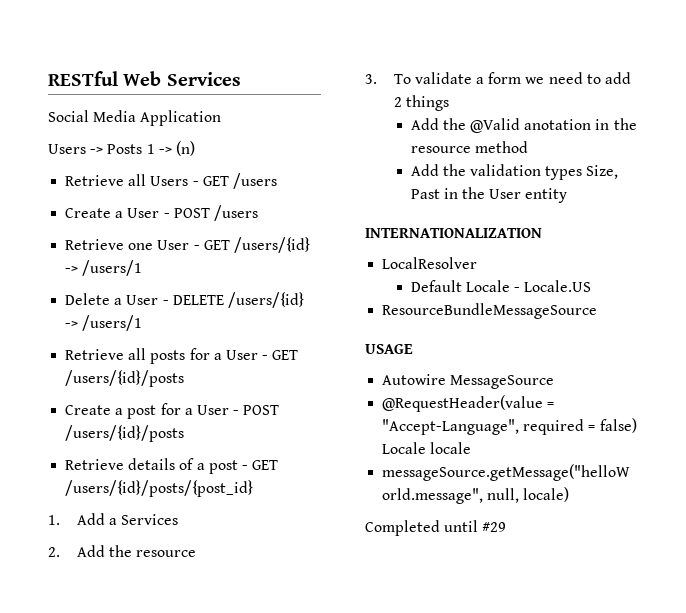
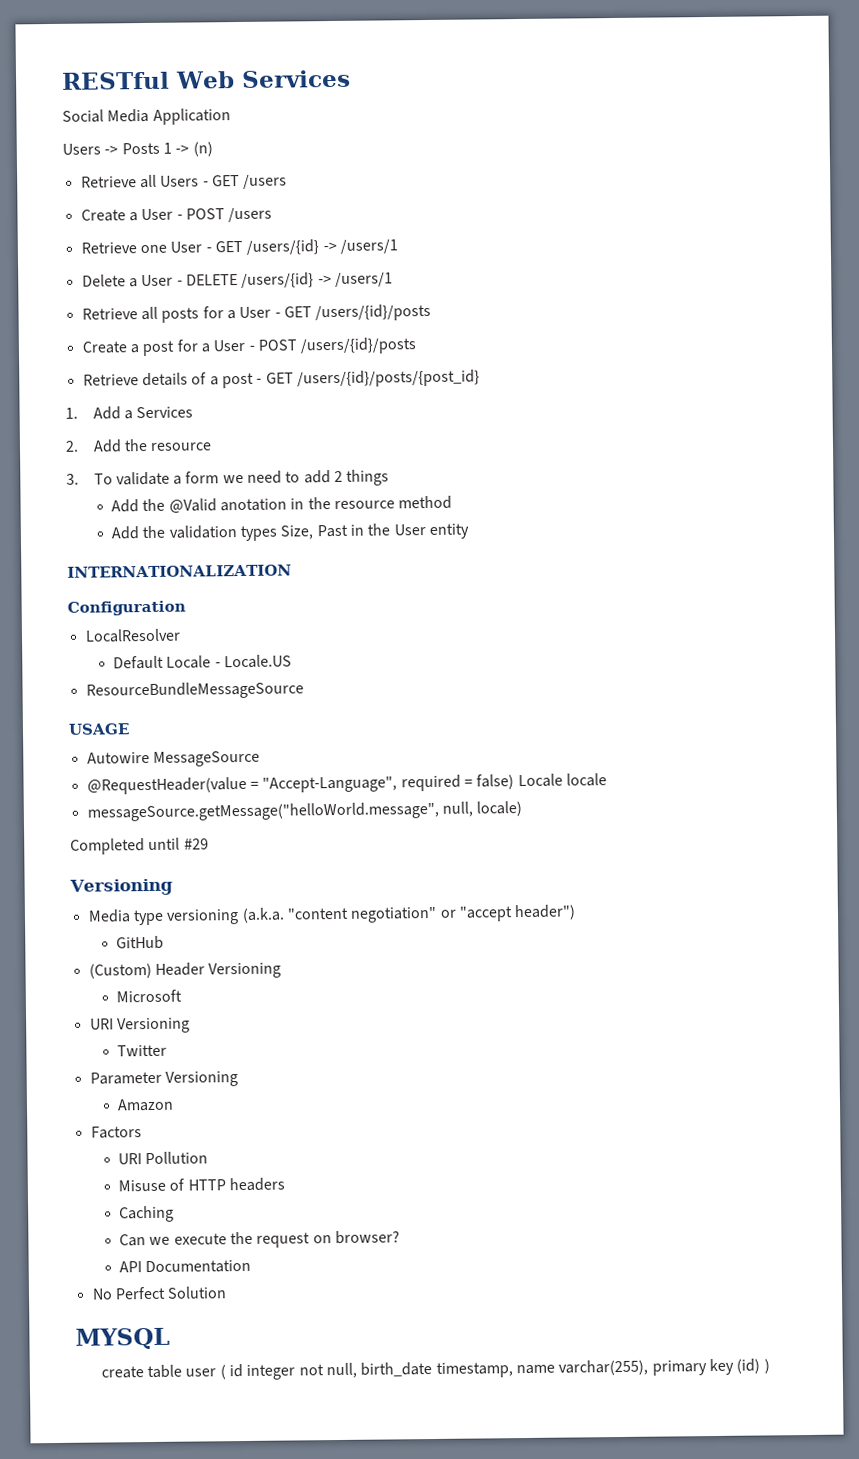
(542, 233) none -> [67,600,186,616] // Configuration
(507, 527) none -> [69,878,173,896] [87,904,577,926] [116,935,165,950] [88,962,282,979] [116,989,183,1003] [89,1017,190,1034] [117,1044,168,1057] [89,1071,238,1087] [117,1098,175,1112] [90,1126,142,1139] [118,1151,209,1165] [118,1177,286,1192] [119,1205,175,1223] [119,1230,401,1248] [119,1259,252,1274] [91,1286,228,1300] [75,1327,170,1350] [100,1358,770,1380] // Versioning // Media type versioning (a.k.a. "content negotiation" or "accept header") // GitHub // (Custom) Header Versioning // Microsoft // URI Versioning // Twitter // Parameter Versioning // Amazon // Factors // URI Pollution // Misuse of HTTP headers // Caching // Can we execute the request on browser? // API Documentation // No Perfect Solution // MYSQL // create table user ( id integer not null, birth_date timestamp, name varchar(255), primary key (id) )

